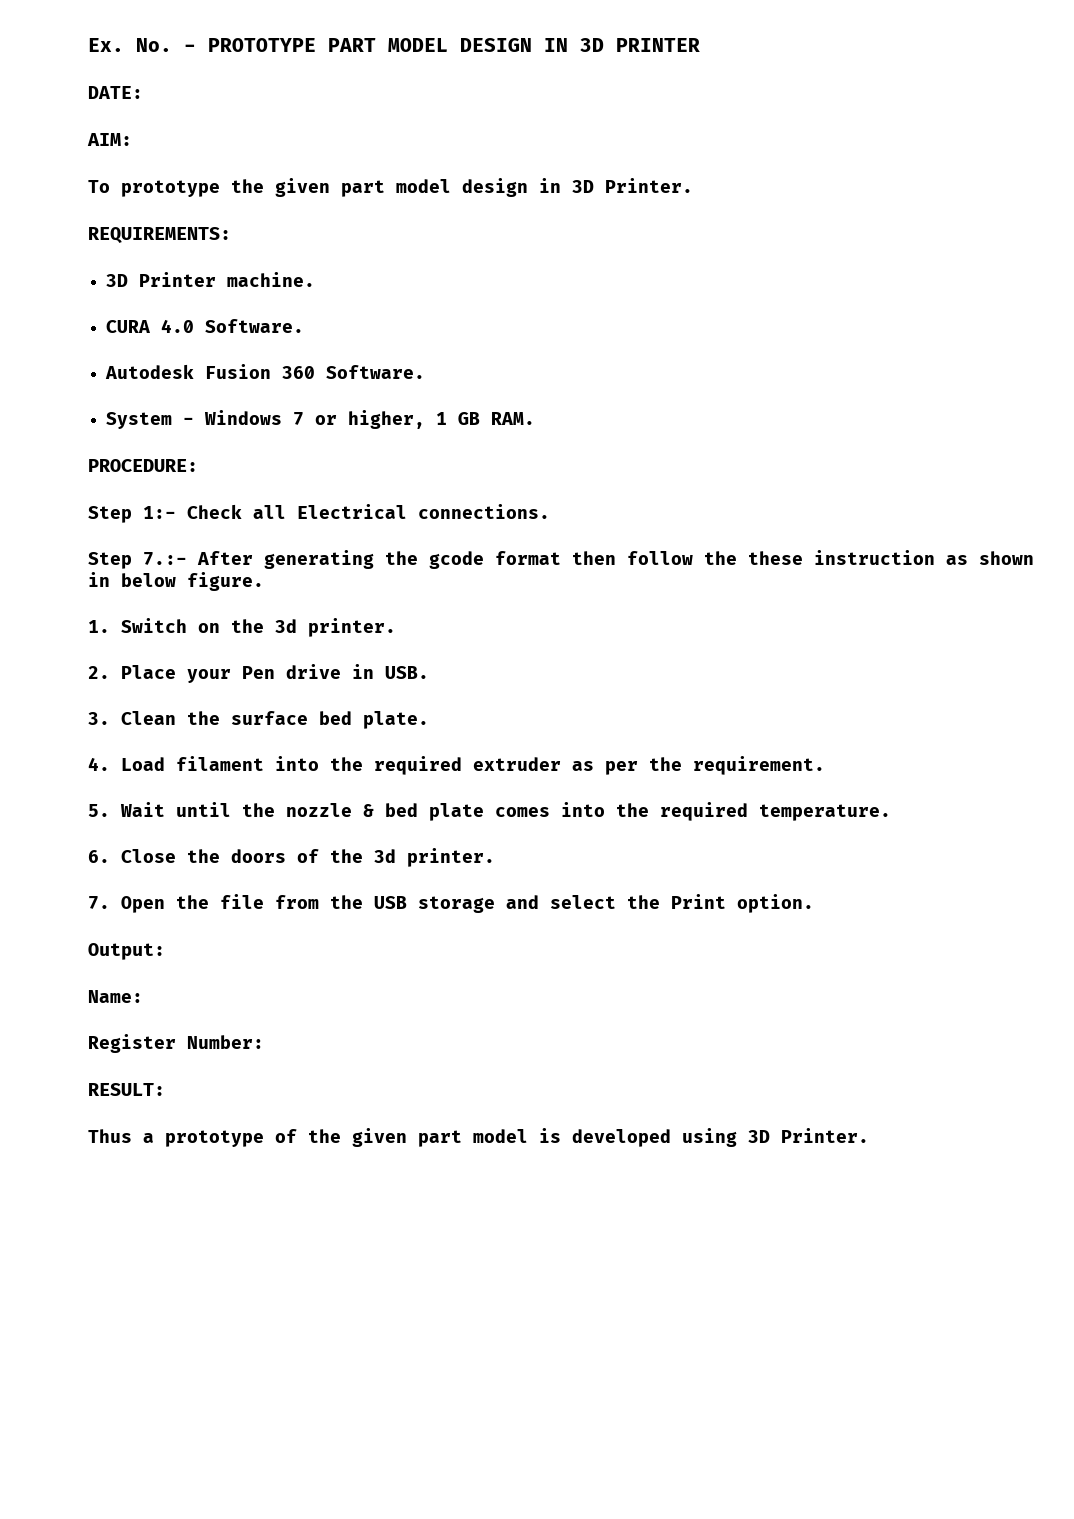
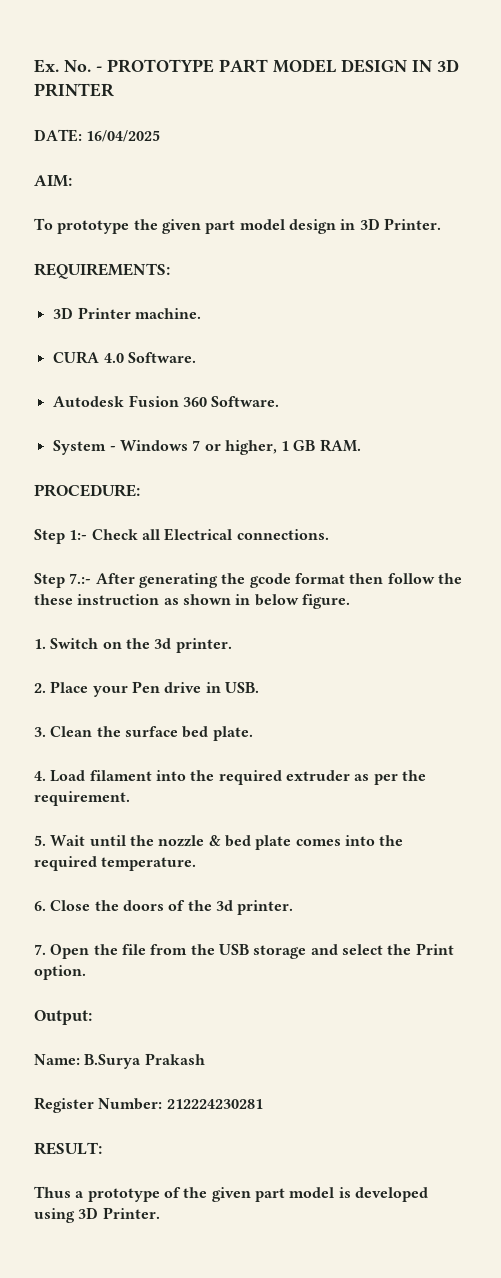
(143, 92) none -> [86,130,161,142] 16/04/2025
(143, 996) none -> [84,1053,205,1069] B.Surya Prakash
(264, 1042) none -> [166,1099,263,1109] 212224230281

